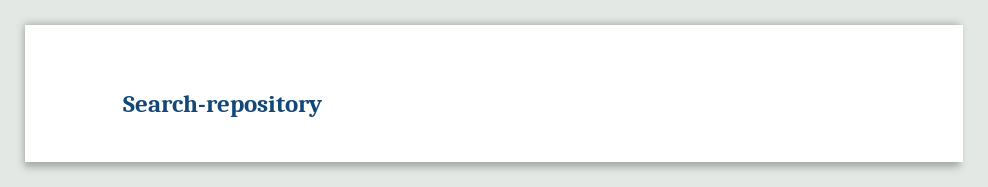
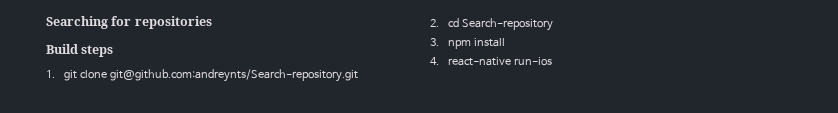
[123,95,323,117] Search-repository -> [46,16,212,29] [46,44,114,57] [46,69,358,82] [430,18,553,31] [430,38,505,49] [430,57,552,66] Searching for repositories // Build steps // 1. git clone git@github.com:andreynts/Search-repository.git // 2. cd Search-repository // 3. npm install // 4. react-native run-ios

